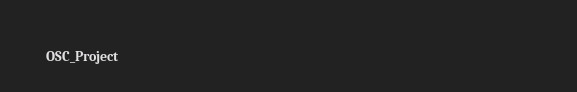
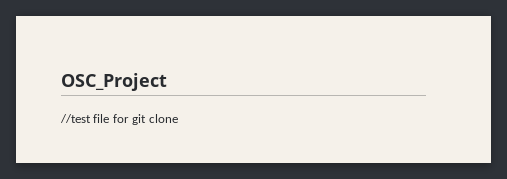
(119, 57) none -> [60,114,178,125] // //test file for git clone

